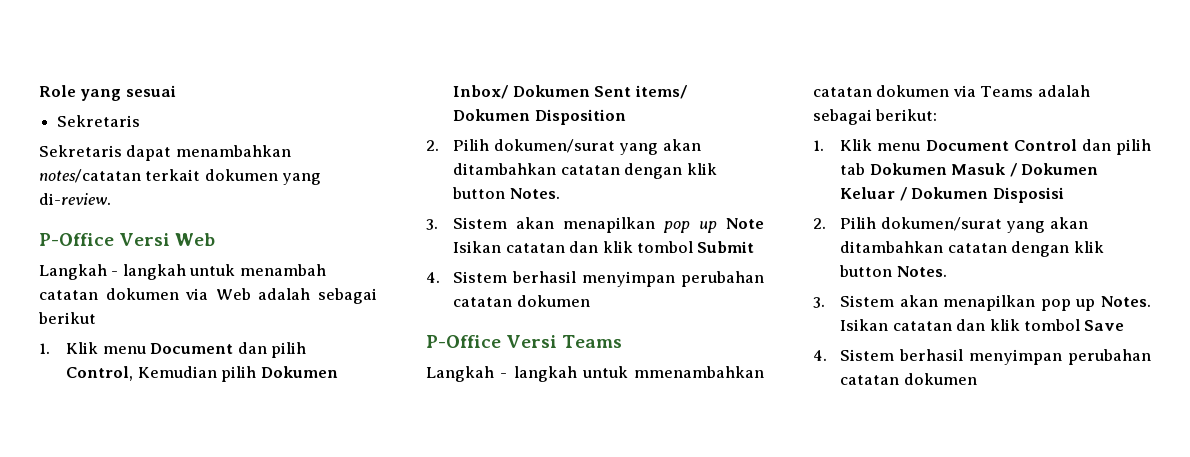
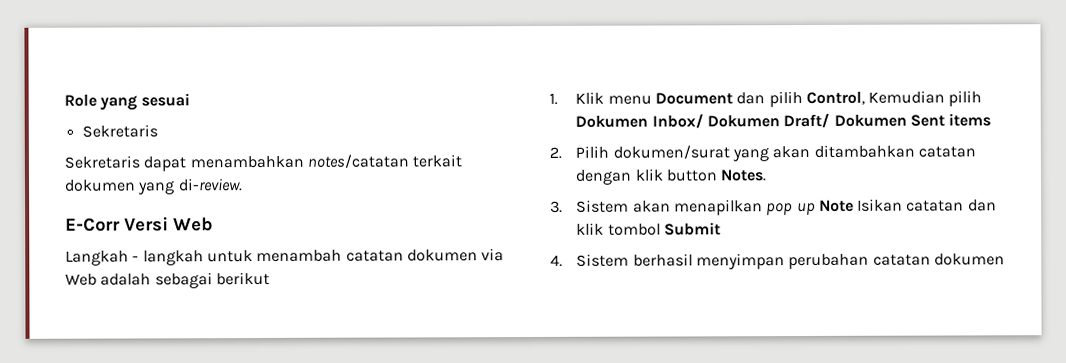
[39,233,114,246] P-Office -> [65,217,121,232] E-Corr
[594,85,687,99] [453,109,626,125] Sent items/ Dokumen Disposition -> [783,113,992,129] Draft/ Dokumen Sent items
[426,335,623,348] [426,366,764,382] [813,85,1090,97] [813,109,938,125] [813,139,1151,155] [840,163,1098,177] [840,187,1064,203] [813,217,1088,233] [840,241,1104,257] [839,265,947,277] [813,295,1151,311] [840,319,1125,331] [813,349,1151,365] [840,373,977,385] // P-Office Versi Teams // Langkah - langkah untuk mmenambahkan catatan dokumen via Teams adalah sebagai berikut: // 1. Klik menu Document Control dan pilih tab Dokumen Masuk / Dokumen Keluar / Dokumen Disposisi // 2. Pilih dokumen/surat yang akan ditambahkan catatan dengan klik button Notes. // 3. Sistem akan menapilkan pop up Notes. Isikan catatan dan klik tombol Save // 4. Sistem berhasil menyimpan perubahan catatan dokumen -> (1005, 259) none

